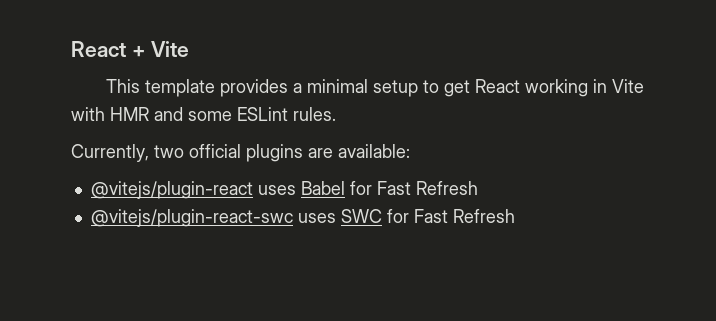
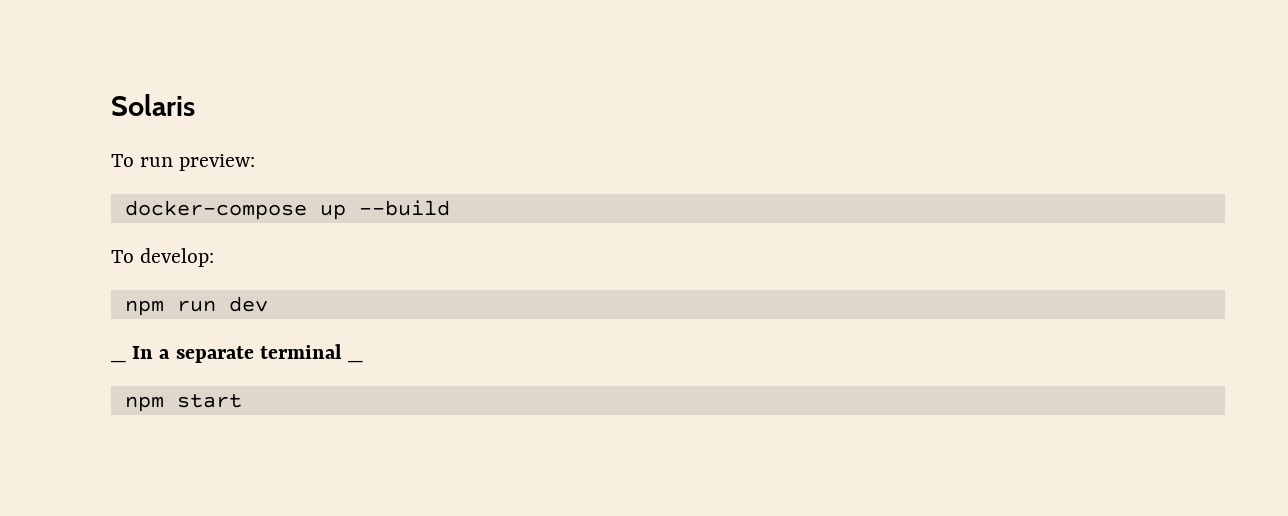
[71,41,190,57] [105,79,644,97] [71,107,336,121] [71,144,410,162] [90,181,478,199] [90,209,515,227] React + Vite // This template provides a minimal setup to get React working in Vite with HMR and some ESLint rules. // Currently, two official plugins are available: // @vitejs/plugin-react uses Babel for Fast Refresh // @vitejs/plugin-react-swc uses SWC for Fast Refresh -> [111,94,195,116] [111,154,256,171] [124,200,450,220] [111,248,215,267] [124,296,268,316] [111,359,126,363] [132,344,342,363] [348,359,364,363] [124,394,242,412] Solaris // To run preview: // docker-compose up --build // To develop: // npm run dev // _ In a separate terminal _ // npm start

